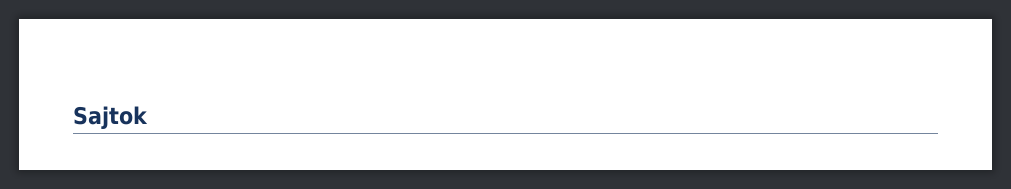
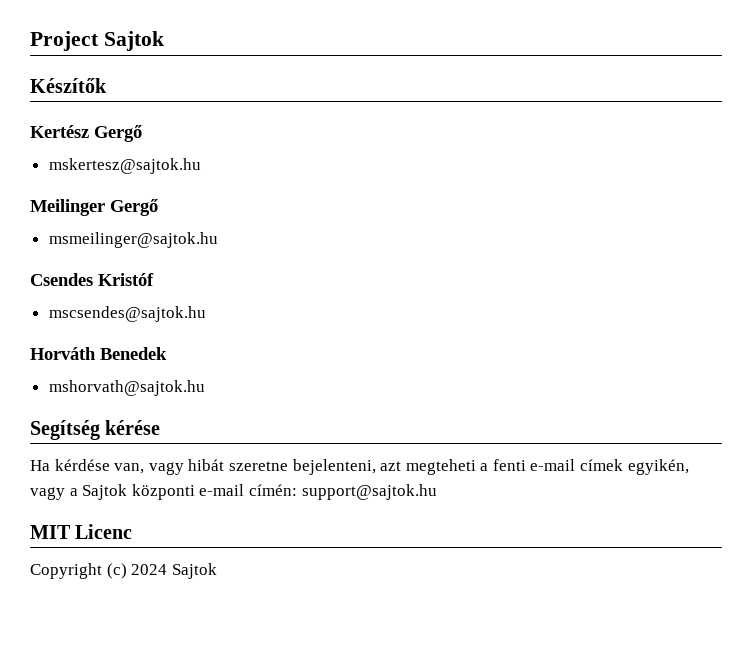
[73,106,148,129] Sajtok -> [30,31,164,51] [30,78,107,93] [30,125,142,142] [48,158,201,174] [30,199,158,216] [48,232,218,248] [30,273,154,286] [48,306,206,322] [30,347,167,360] [48,380,205,396] [30,420,161,440] [30,459,689,475] [30,484,437,500] [30,524,133,539] [30,563,217,579] Project Sajtok // Készítők // Kertész Gergő // mskertesz@sajtok.hu // Meilinger Gergő // msmeilinger@sajtok.hu // Csendes Kristóf // mscsendes@sajtok.hu // Horváth Benedek // mshorvath@sajtok.hu // Segítség kérése // Ha kérdése van, vagy hibát szeretne bejelenteni, azt megteheti a fenti e-mail címek egyikén, vagy a Sajtok központi e-mail címén: support@sajtok.hu // MIT Licenc // Copyright (c) 2024 Sajtok

